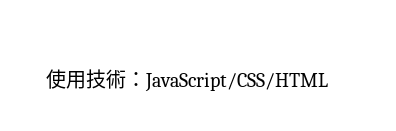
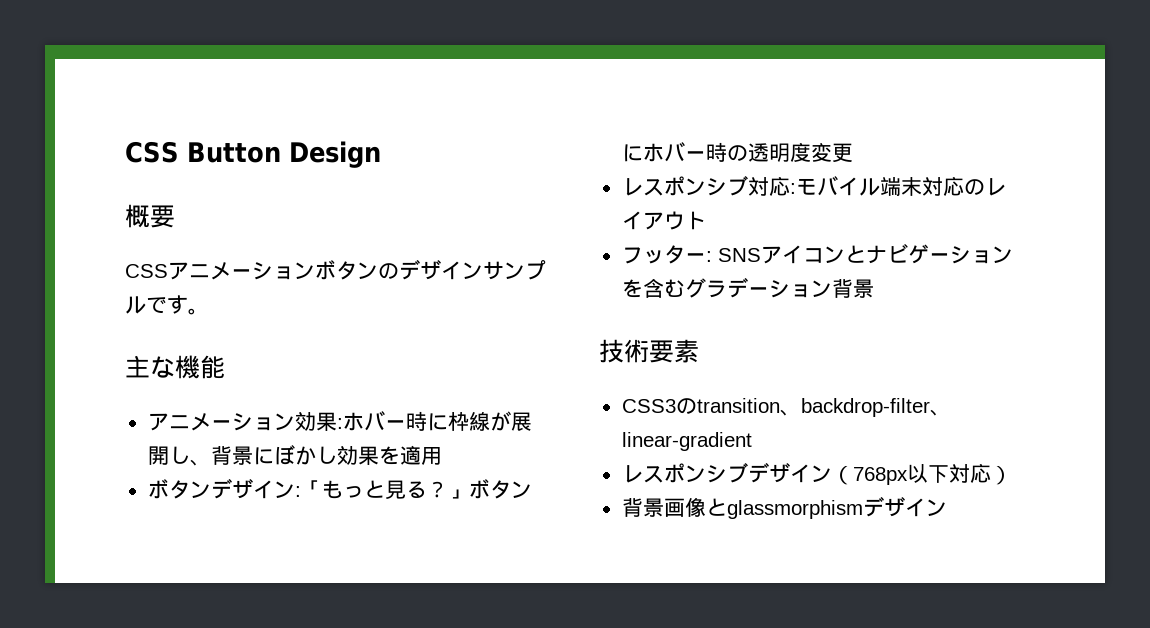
[46,69,328,92] 使用技術：JavaScript/CSS/HTML -> [125,141,381,168] [125,204,175,228] [125,259,546,280] [125,295,209,315] [125,355,225,379] [147,411,532,431] [147,445,442,466] [147,478,532,499] [621,142,853,163] [621,176,1006,196] [621,211,706,230] [621,244,1013,264] [621,277,874,298] [599,339,699,363] [621,398,951,417] [621,432,752,451] [621,462,1012,485] [621,496,947,519] CSS Button Design // 概要 // CSSアニメーションボタンのデザインサンプルです。 // 主な機能 // アニメーション効果:ホバー時に枠線が展開し、背景にぼかし効果を適用 // ボタンデザイン:「もっと見る？」ボタンにホバー時の透明度変更 // レスポンシブ対応:モバイル端末対応のレイアウト // フッター: SNSアイコンとナビゲーションを含むグラデーション背景 // 技術要素 // CSS3のtransition、backdrop-filter、linear-gradient // レスポンシブデザイン（768px以下対応） // 背景画像とglassmorphismデザイン

